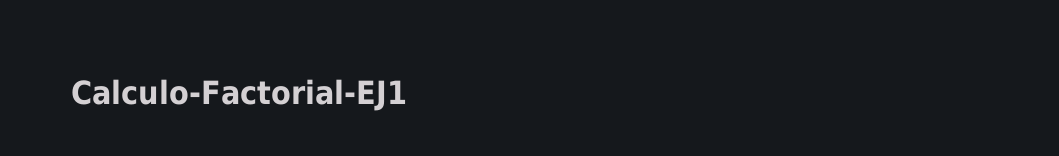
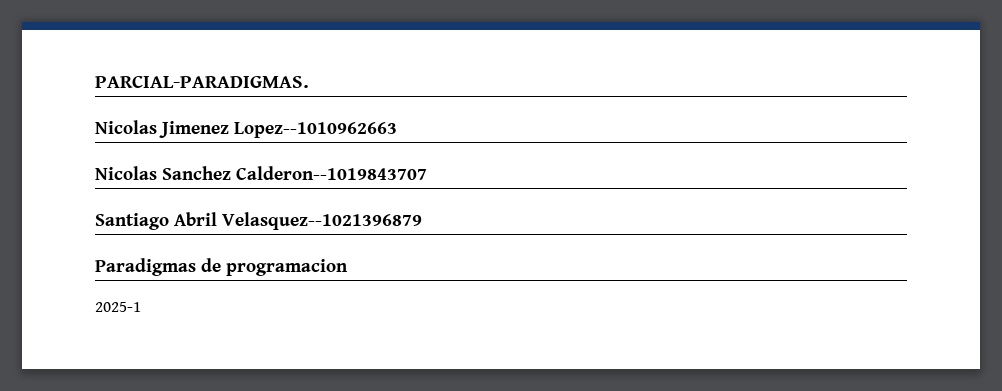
[71,79,407,111] Calculo-Factorial-EJ1 -> [95,75,309,88] [95,120,397,138] [95,166,427,180] [95,212,422,230] [95,258,348,276] [95,302,141,312] PARCIAL-PARADIGMAS. // Nicolas Jimenez Lopez--1010962663 // Nicolas Sanchez Calderon--1019843707 // Santiago Abril Velasquez--1021396879 // Paradigmas de programacion // 2025-1

